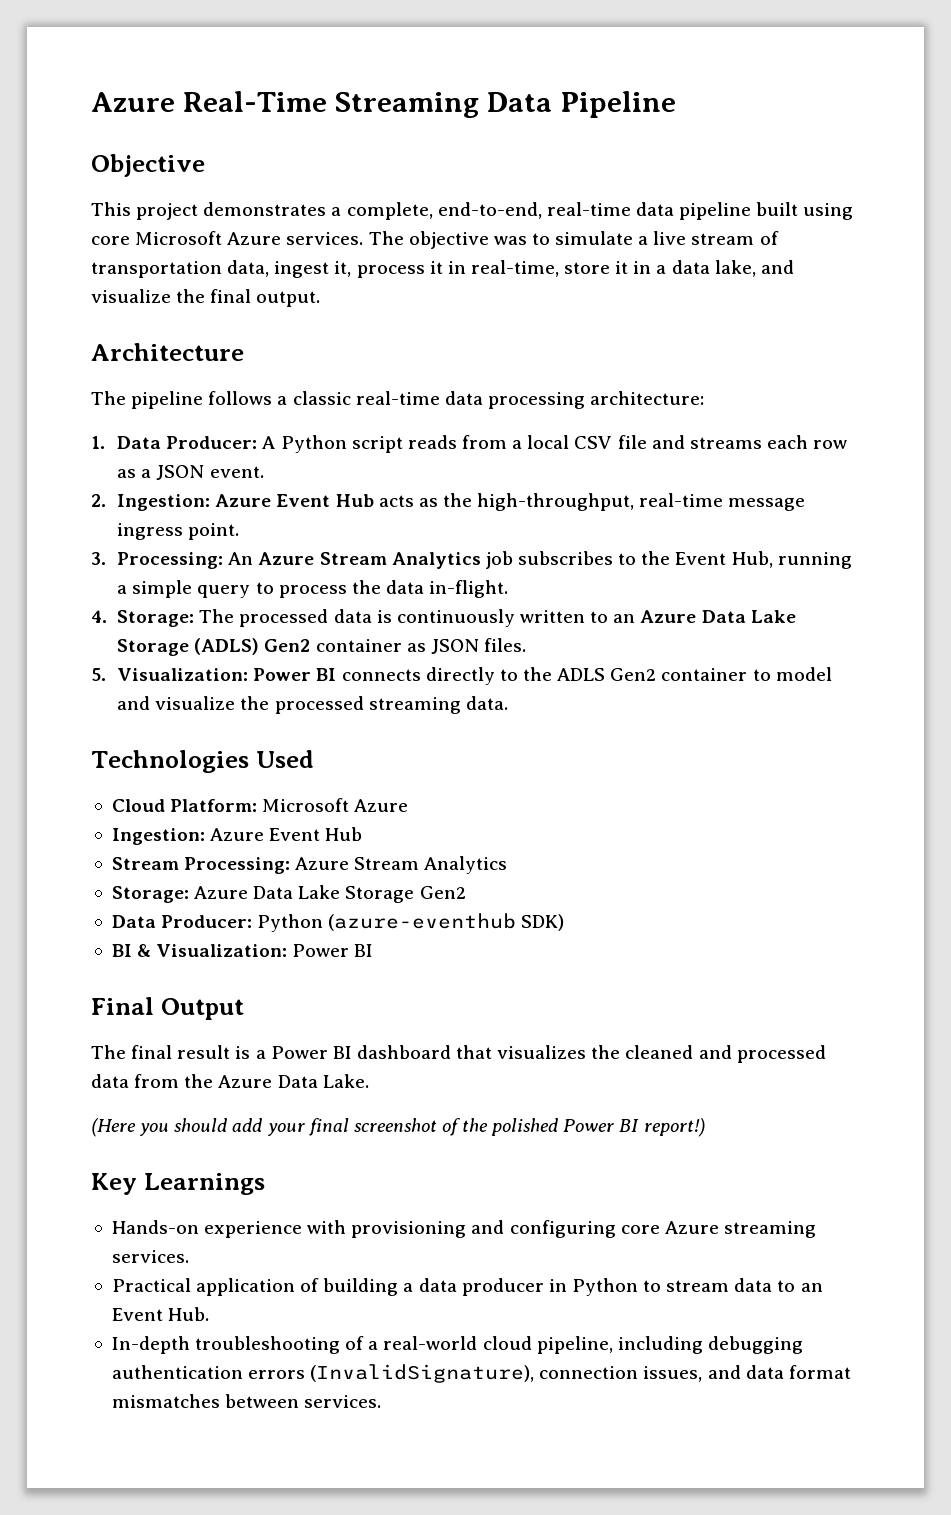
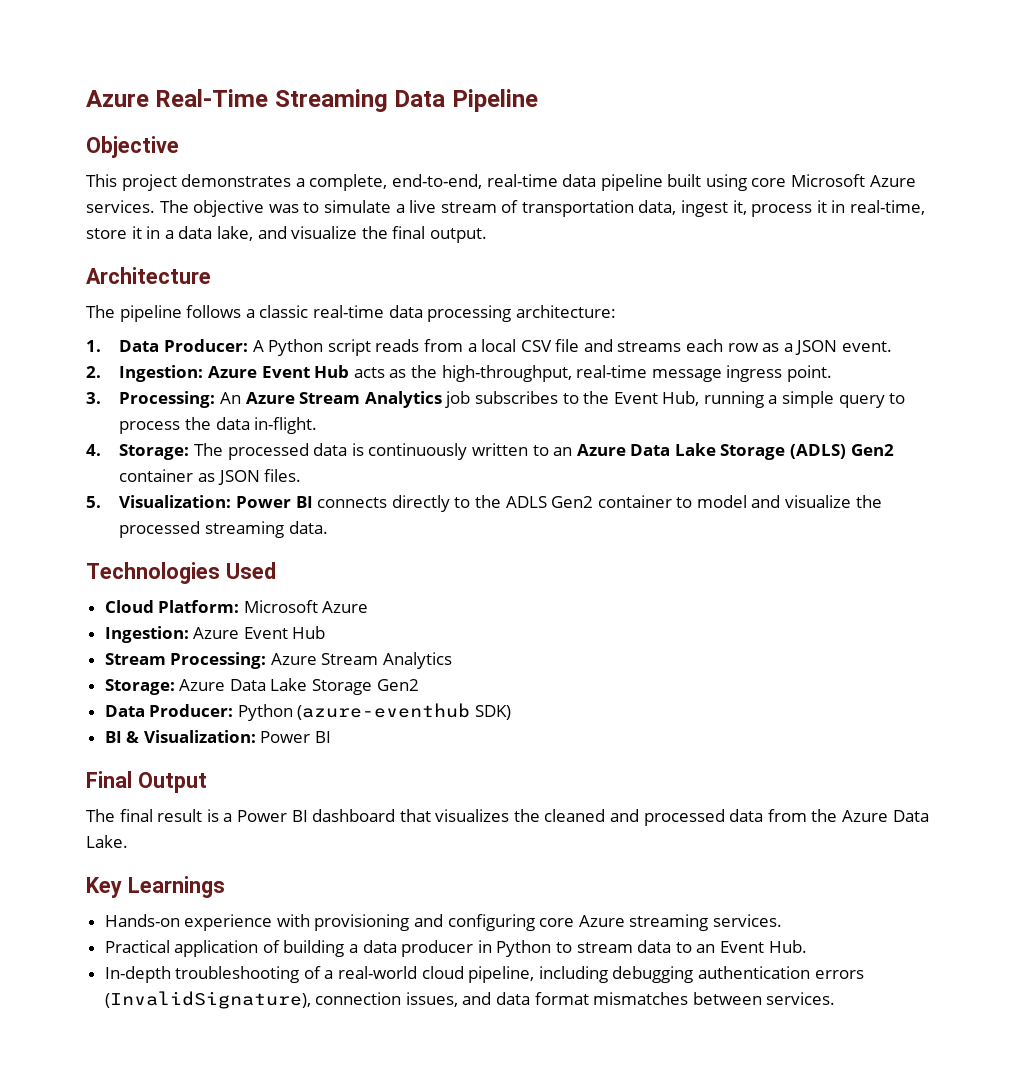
[91,1118,705,1137] // (Here you should add your final screenshot of the polished Power BI report!) -> (128, 841) none

